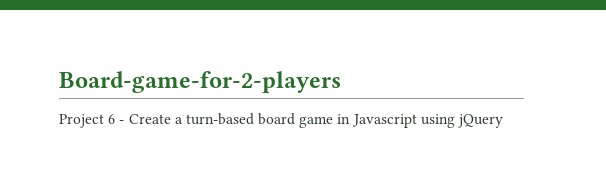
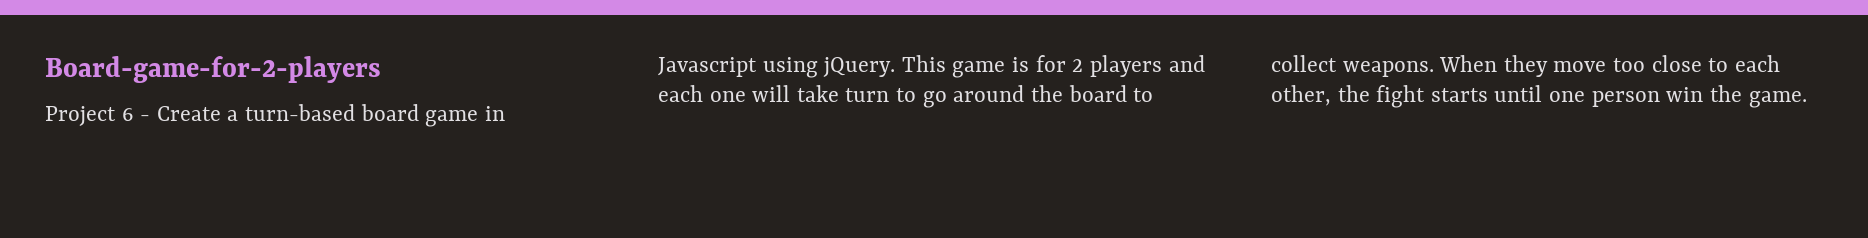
[458,114,504,128] jQuery -> [823,55,1205,78] [658,85,1154,108] [1271,55,1780,77] [1271,85,1807,108] jQuery. This game is for 2 players and each one will take turn to go around the board to collect weapons. When they move too close to each other, the fight starts until one person win the game.

